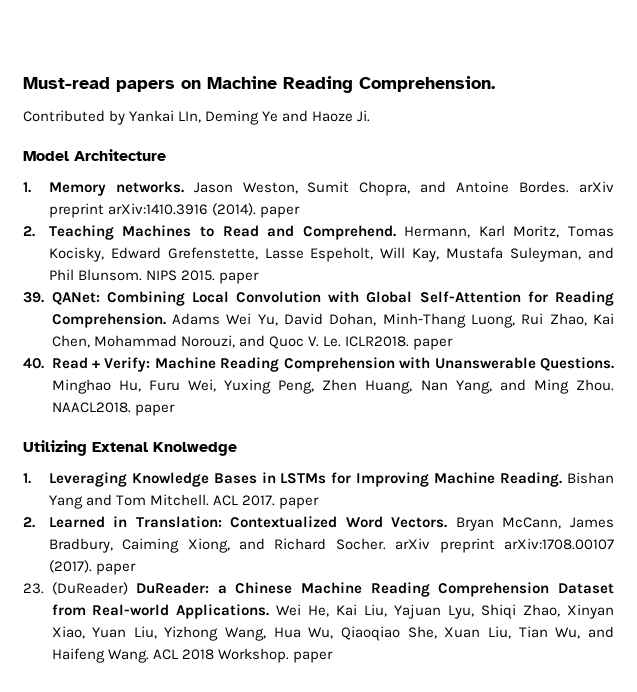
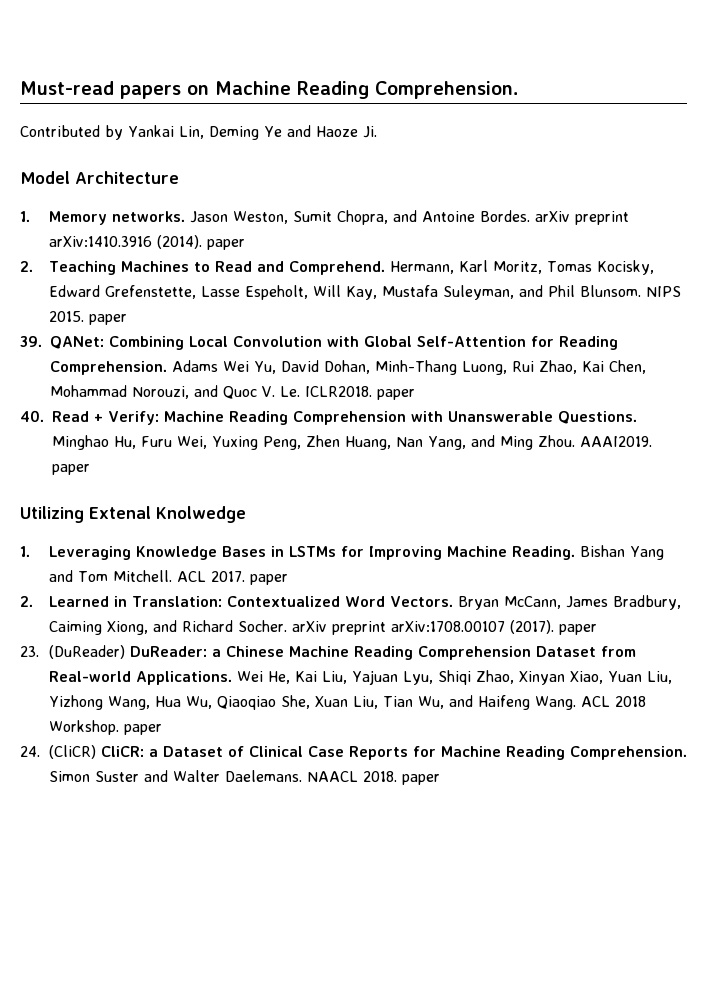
[178,111,202,123] LIn, -> [178,126,204,139] Lin,
[51,402,131,413] NAACL2018. -> [579,436,652,447] AAAI2019.
(333, 657) none -> [20,745,687,760] [48,770,440,785] // 24. (CliCR) CliCR: a Dataset of Clinical Case Reports for Machine Reading Comprehension. Simon Suster and Walter Daelemans. NAACL 2018. paper

